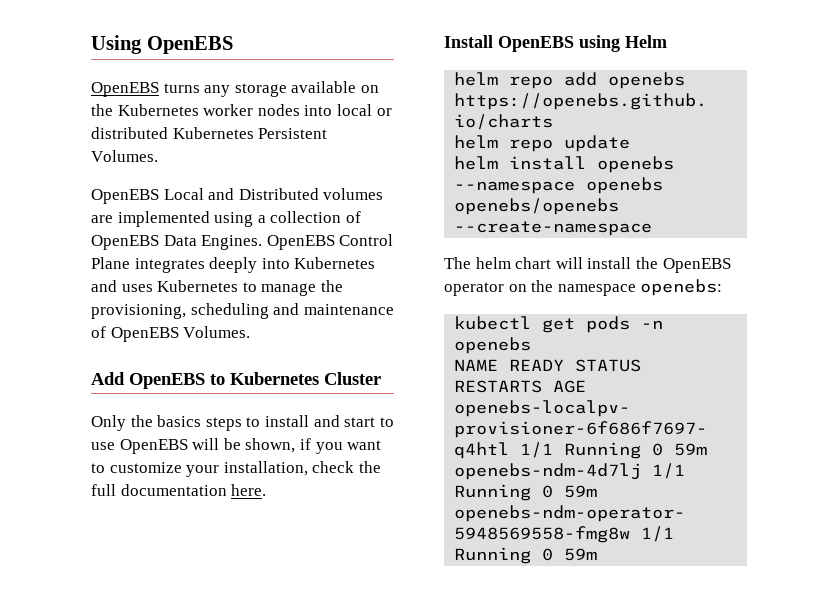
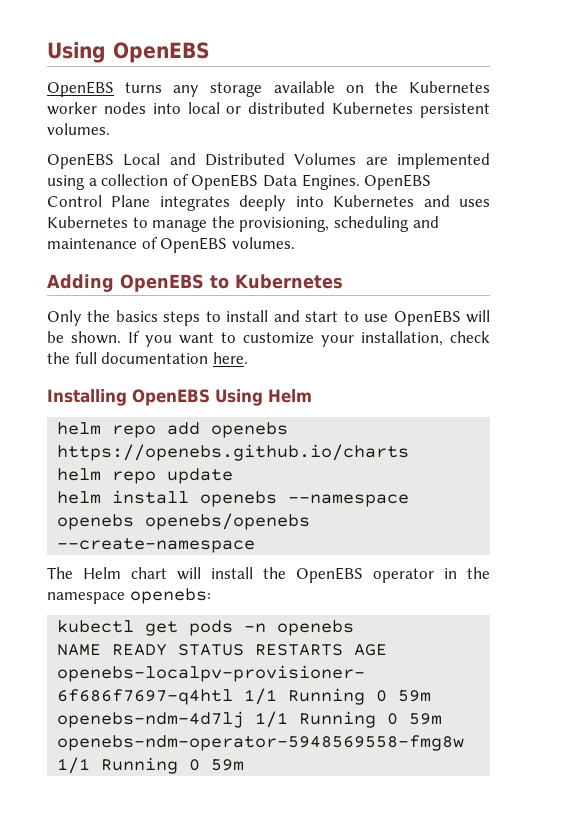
[258,128,328,139] [91,150,158,162] Persistent Volumes. -> [420,103,490,118] [47,123,110,135] persistent volumes.
[323,188,384,200] volumes -> [294,153,357,165] Volumes
[183,326,251,338] [91,372,125,385] Volumes. // Add -> [231,237,295,249] [47,274,114,292] volumes. // Adding
[324,372,381,385] Cluster -> (343, 281) none
[245,438,311,453] shown, if -> [71,331,140,344] shown. If
[444,35,620,52] Install OpenEBS using -> [47,389,263,406] Installing OpenEBS Using
[475,257,511,269] helm -> [83,567,121,579] Helm
[508,284,527,292] on -> [444,568,457,579] in

